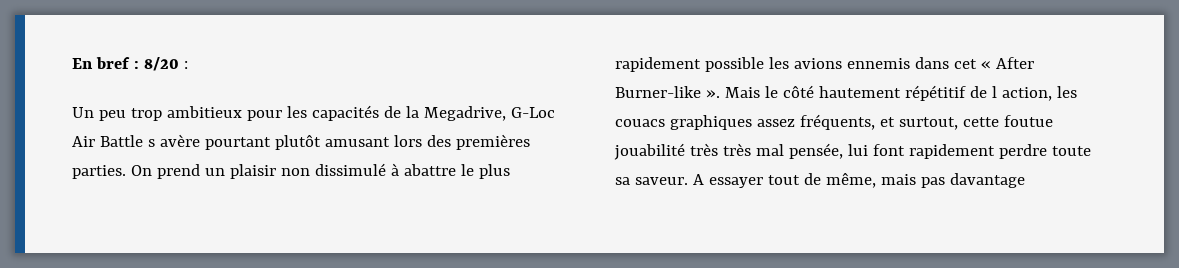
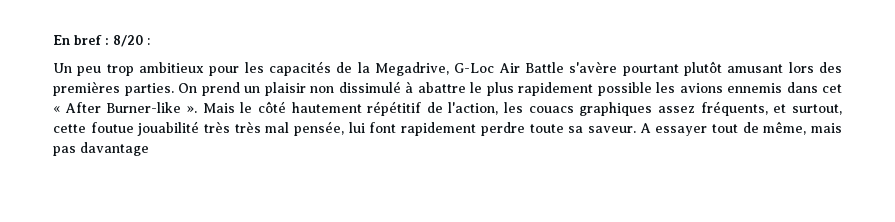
[147,134,200,147] s avère -> [569,61,618,73] s'avère
[991,86,1052,101] l action, -> [448,102,499,115] l'action,

